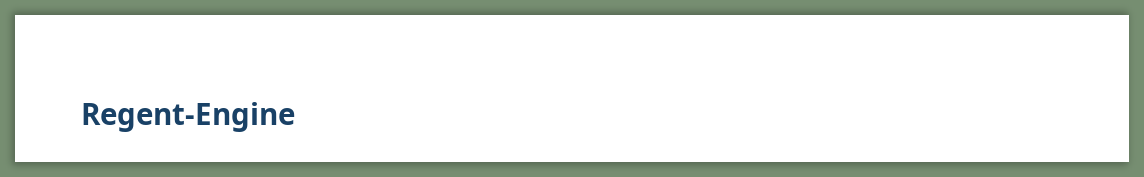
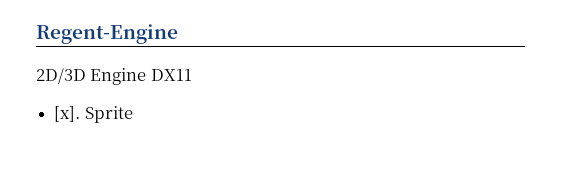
(295, 117) none -> [36,68,192,85] [54,106,133,123] // 2D/3D Engine DX11 // [x]. Sprite

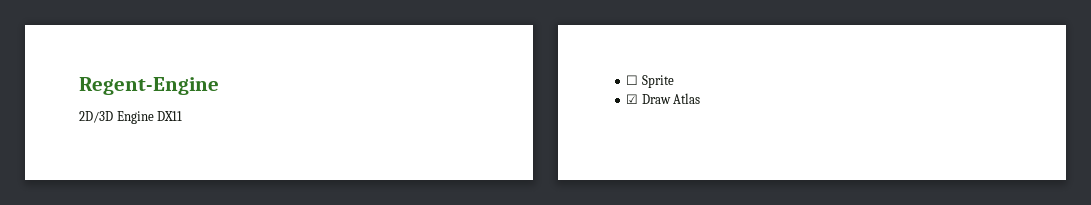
[54,106,81,122] [x]. -> [626,75,639,85] ☐
(133, 114) none -> [626,93,701,104] // ☑ Draw Atlas

